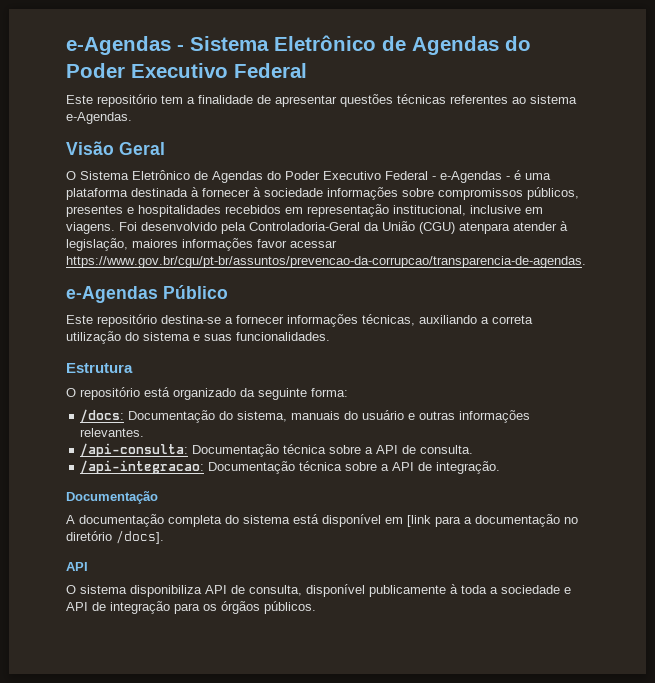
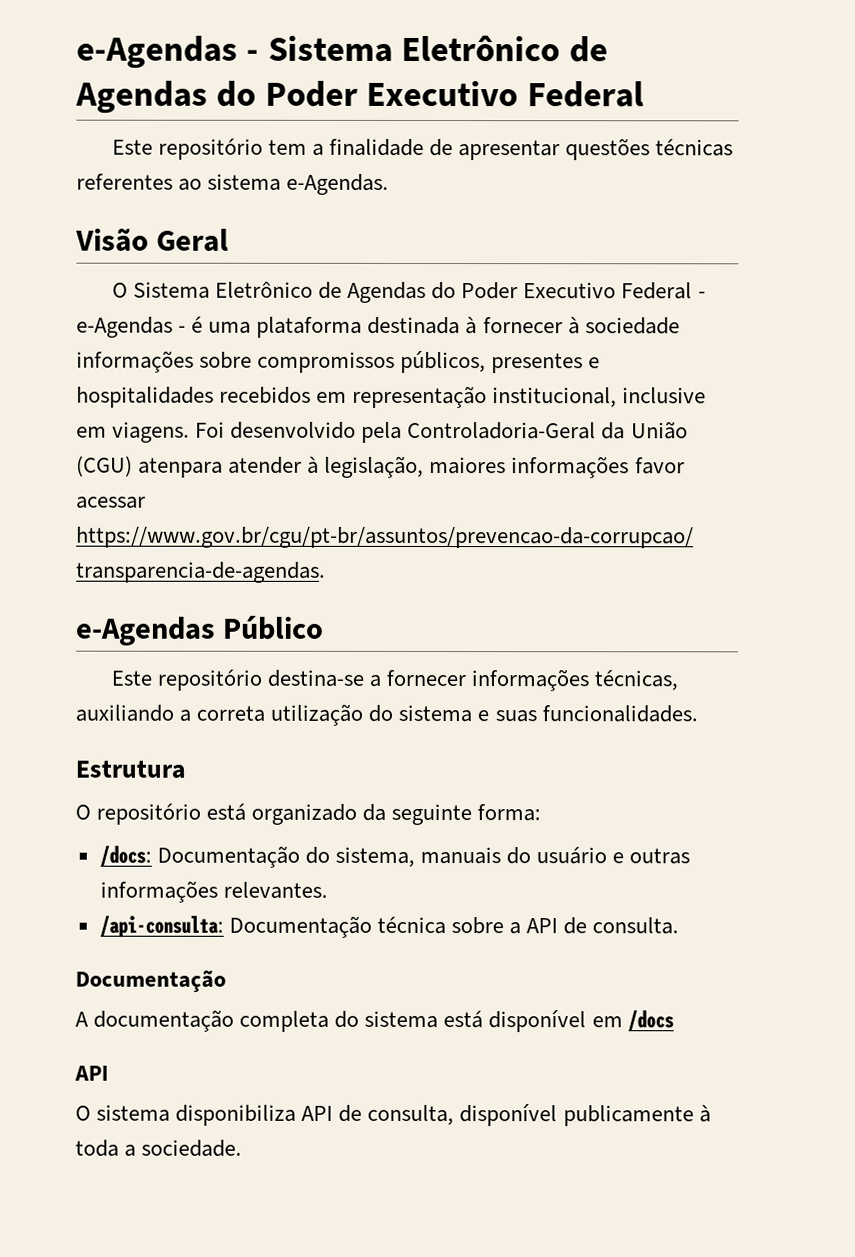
[80,460,501,474] // /api-integracao: Documentação técnica sobre a API de integração. -> (680, 926) none
[407,514,578,527] [66,530,164,544] [link para a documentação no diretório /docs]. -> [627,1010,674,1031] /docs
[501,585,571,594] [66,601,316,614] sociedade e API de integração para os órgãos públicos. -> [141,1139,243,1157] sociedade.

